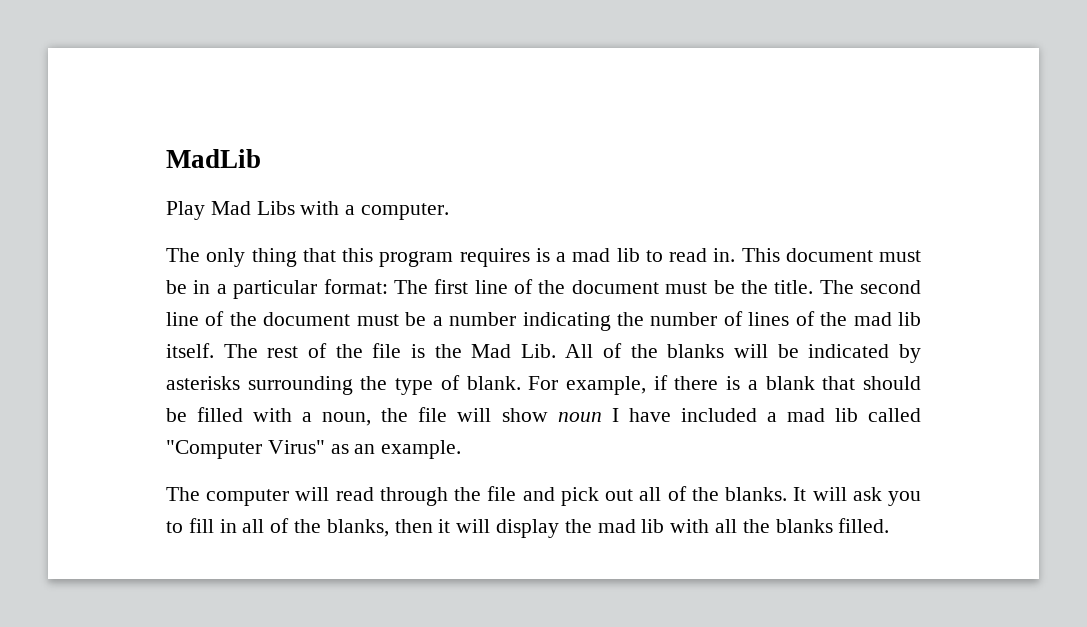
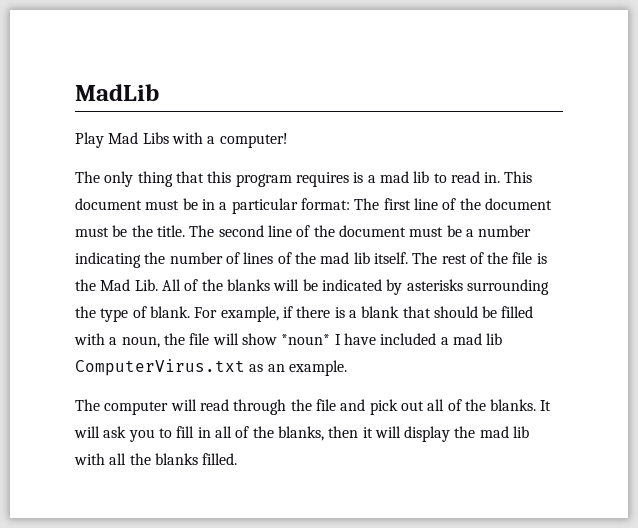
[361,203,450,220] computer. -> [219,133,288,148] computer!
[557,412,602,422] noun -> [281,334,331,345] *noun*
[868,408,921,422] [166,440,325,459] called "Computer Virus" -> [75,359,245,376] ComputerVirus.txt

